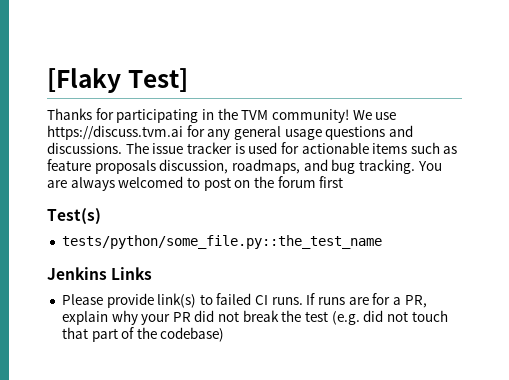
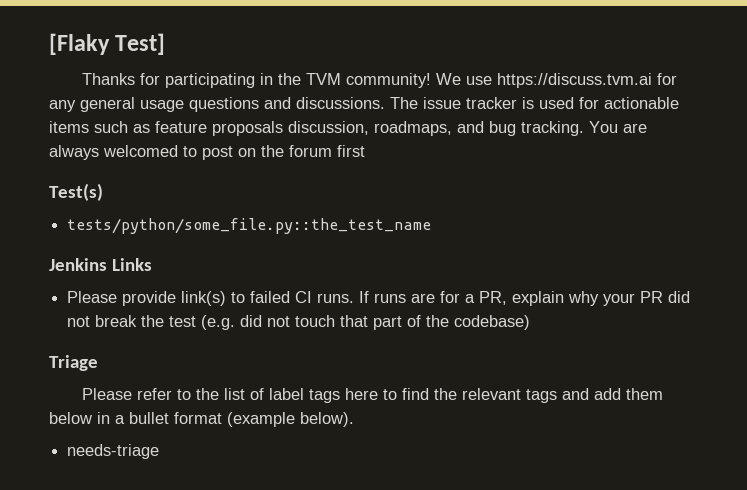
(225, 334) none -> [49,355,98,371] [82,388,664,403] [49,412,354,427] [67,444,160,459] // Triage // Please refer to the list of label tags here to find the relevant tags and add them below in a bullet format (example below). // needs-triage

